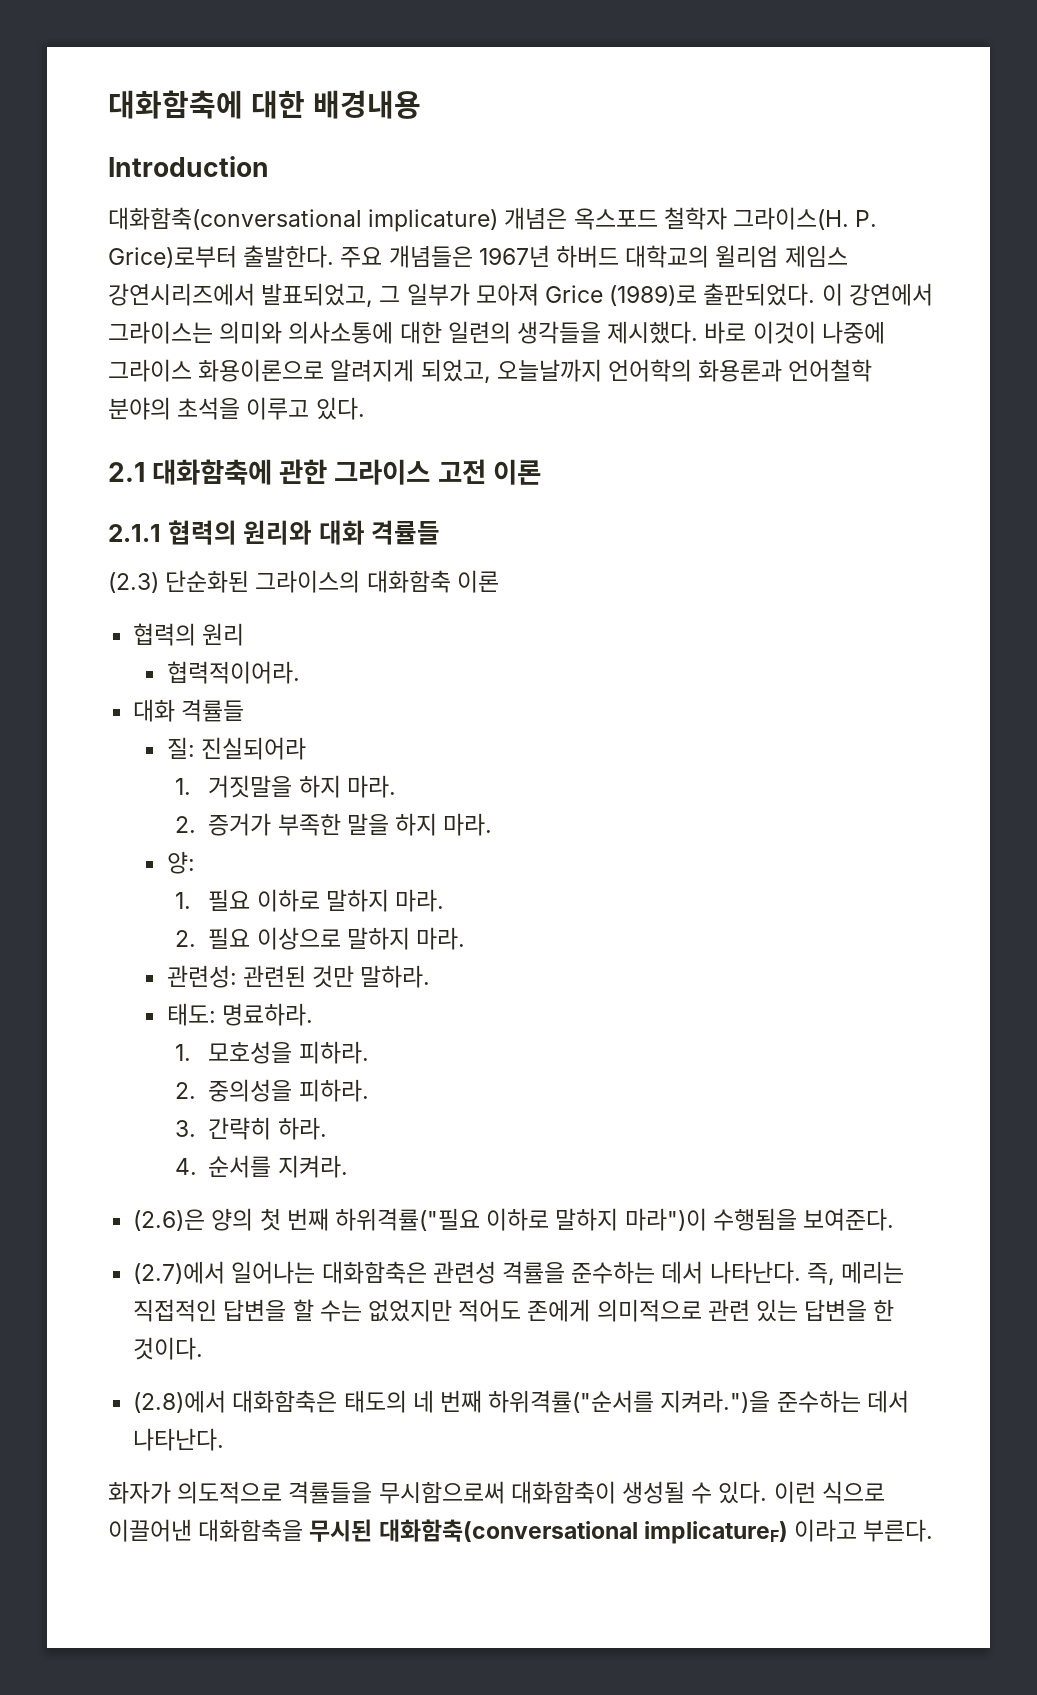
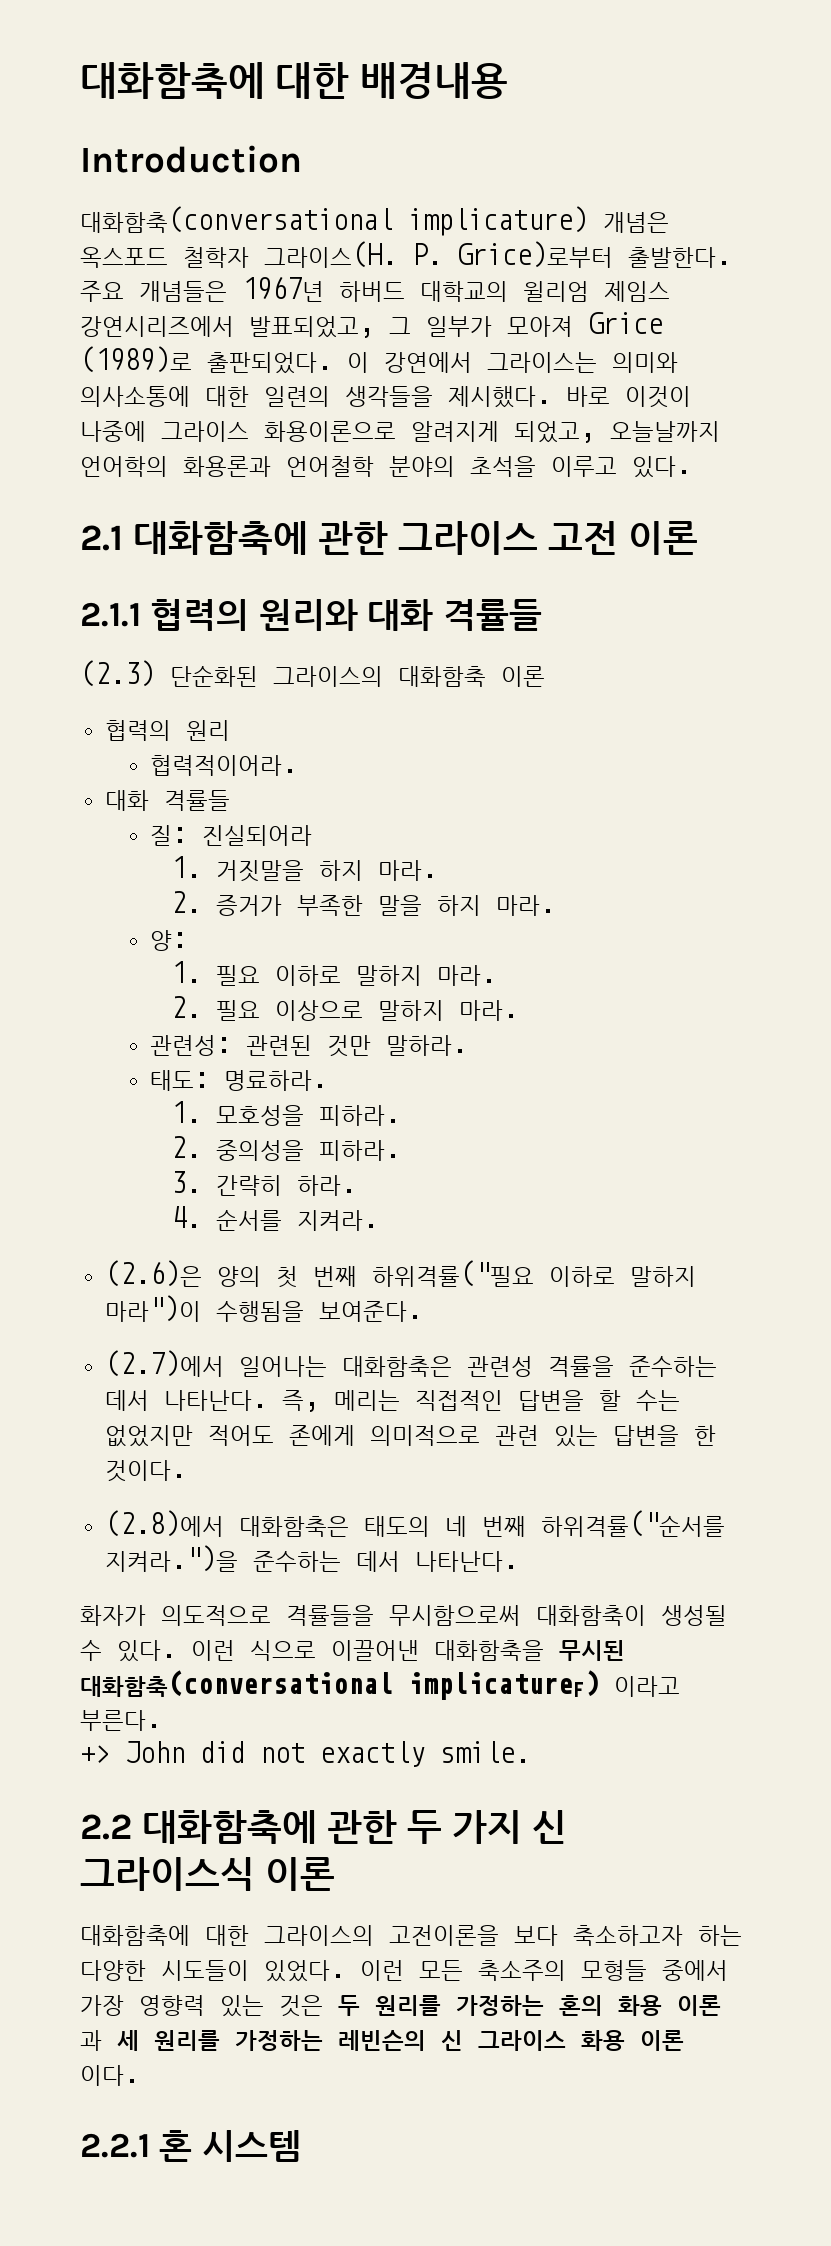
(934, 1530) none -> [80,1741,530,1767] [80,1810,567,1844] [80,1857,335,1891] [80,1925,742,1946] [80,1960,728,1982] [80,1995,721,2017] [80,2030,684,2051] [80,2065,139,2086] [80,2130,301,2162] // +> John did not exactly smile. // 2.2 대화함축에 관한 두 가지 신 그라이스식 이론 // 대화함축에 대한 그라이스의 고전이론을 보다 축소하고자 하는 다양한 시도들이 있었다. 이런 모든 축소주의 모형들 중에서 가장 영향력 있는 것은 두 원리를 가정하는 혼의 화용 이론 과 세 원리를 가정하는 레빈슨의 신 그라이스 화용 이론 이다. // 2.2.1 혼 시스템

